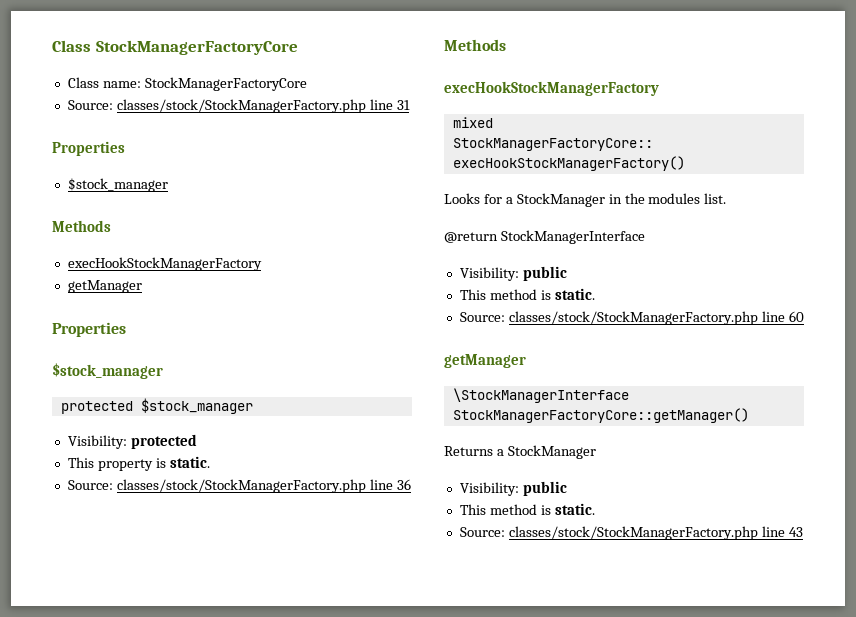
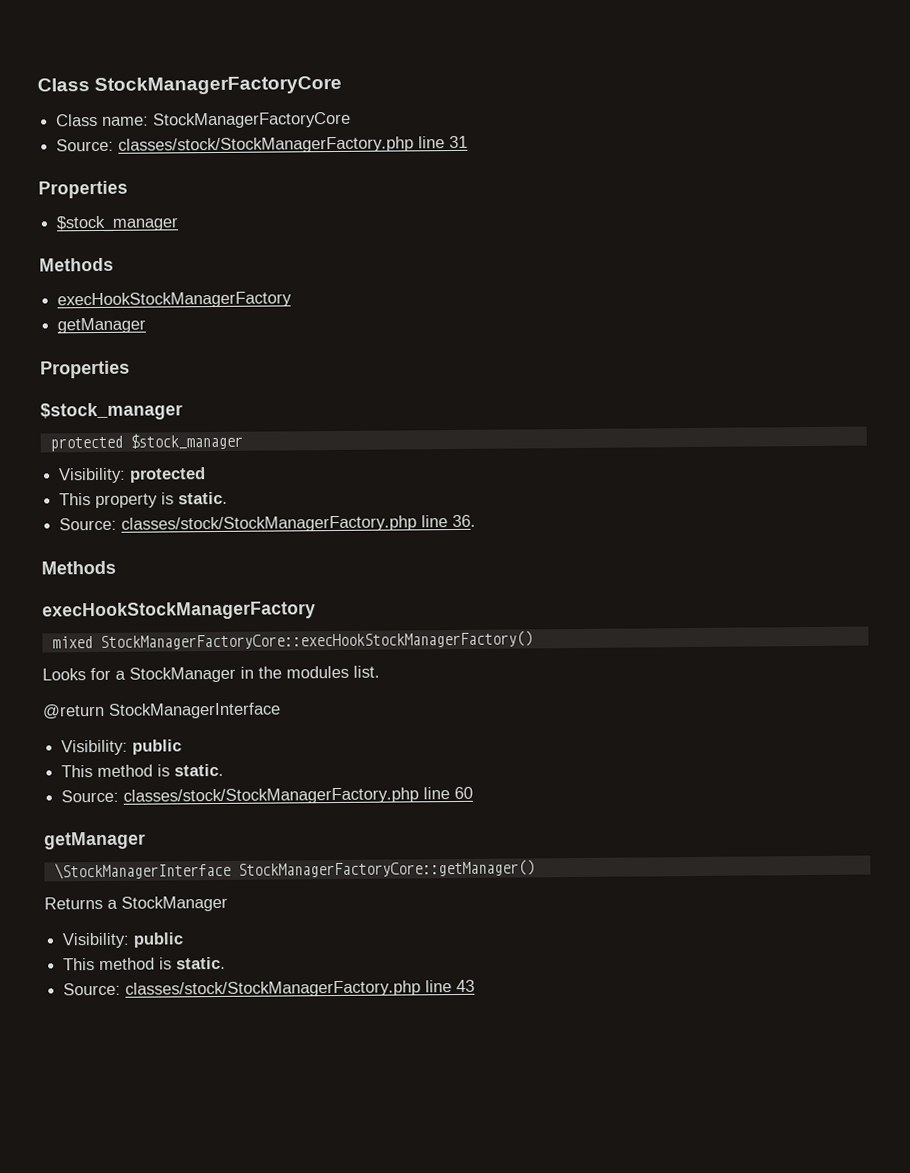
[396,479,411,490] 36 -> [452,514,477,528] 36.

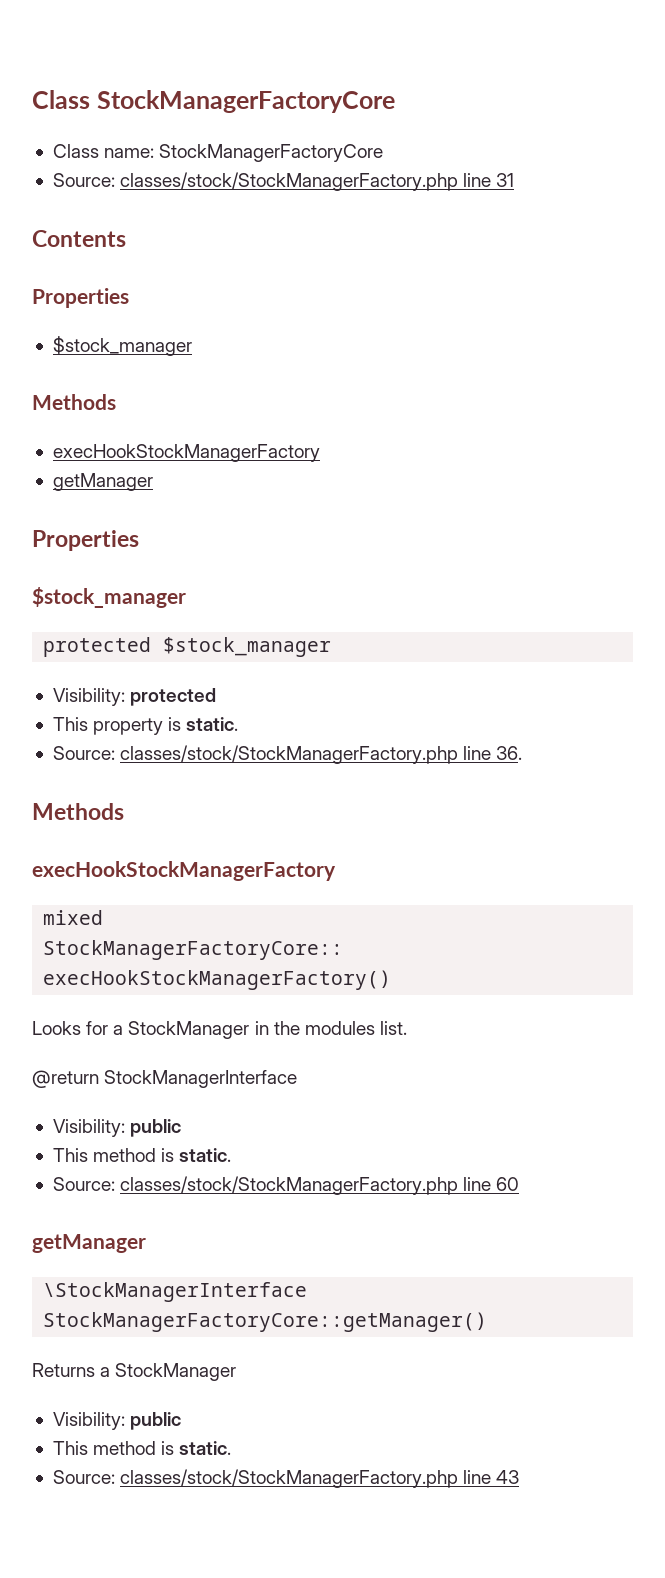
(469, 142) none -> [32,230,126,247] // Contents

